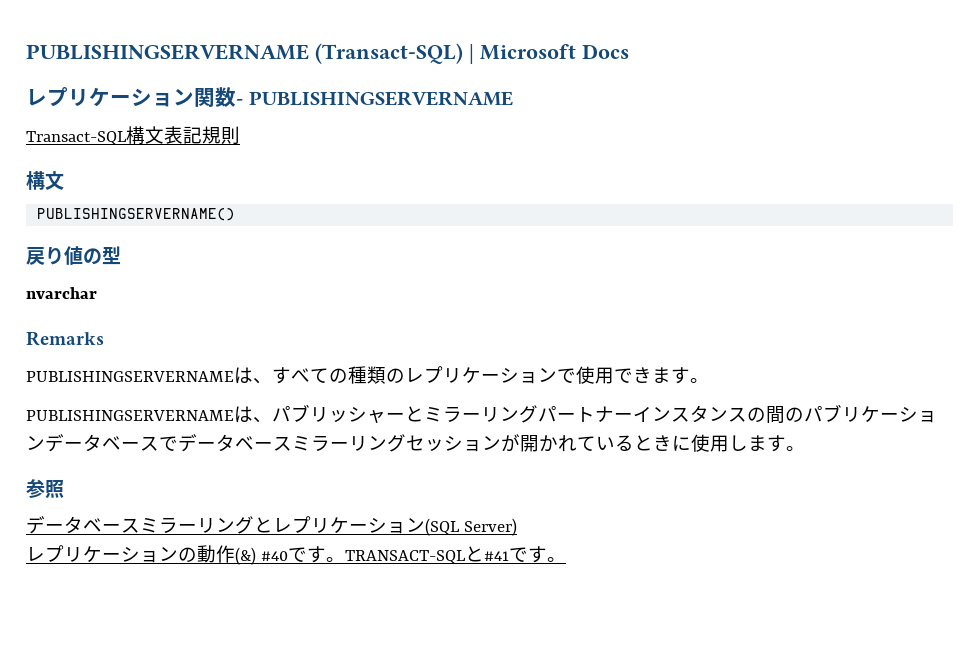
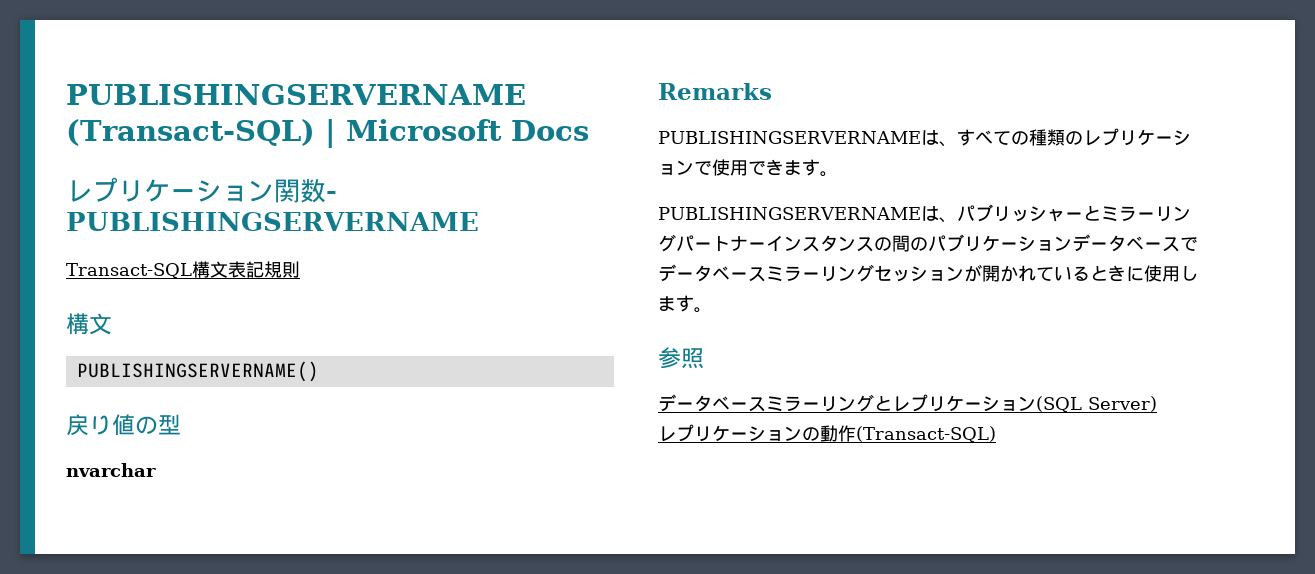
[235,546,566,565] (&) #40です。TRANSACT-SQLと#41です。 -> [856,426,996,443] (Transact-SQL)

